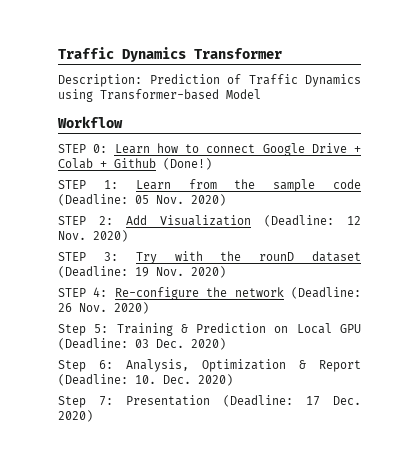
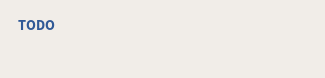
[58,47,282,62] [58,74,361,87] [58,89,261,102] [57,116,123,128] [58,143,361,156] [58,158,212,170] [58,179,361,192] [58,194,226,206] [58,215,361,227] [58,230,128,242] [58,251,361,264] [58,266,226,278] [58,287,361,300] [58,302,149,314] [58,323,361,336] [58,338,226,350] [58,359,361,372] [58,374,233,386] [58,395,361,408] [58,410,93,422] Traffic Dynamics Transformer // Description: Prediction of Traffic Dynamics using Transformer-based Model // Workflow // STEP 0: Learn how to connect Google Drive + Colab + Github (Done!) // STEP 1: Learn from the sample code (Deadline: 05 Nov. 2020) // STEP 2: Add Visualization (Deadline: 12 Nov. 2020) // STEP 3: Try with the rounD dataset (Deadline: 19 Nov. 2020) // STEP 4: Re-configure the network (Deadline: 26 Nov. 2020) // Step 5: Training & Prediction on Local GPU (Deadline: 03 Dec. 2020) // Step 6: Analysis, Optimization & Report (Deadline: 10. Dec. 2020) // Step 7: Presentation (Deadline: 17 Dec. 2020) -> [18,20,55,30] TODO

